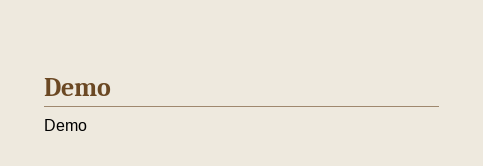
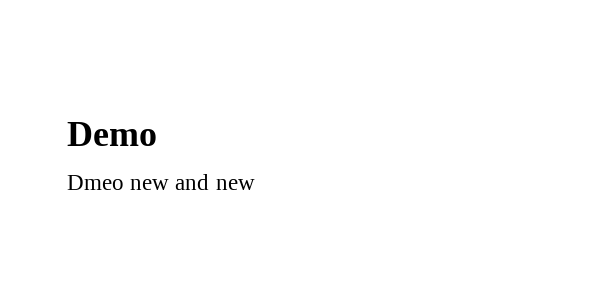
[44,119,87,131] Demo -> [67,174,255,190] Dmeo new and new

